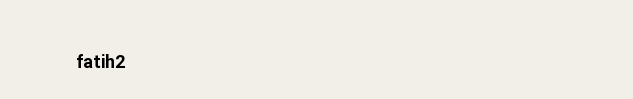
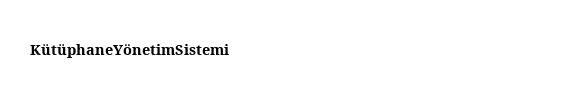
[76,54,125,68] fatih2 -> [30,44,229,58] KütüphaneYönetimSistemi

